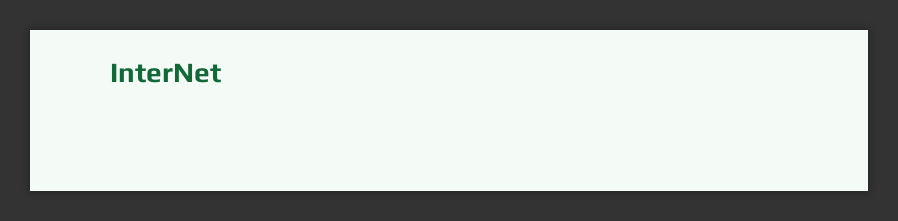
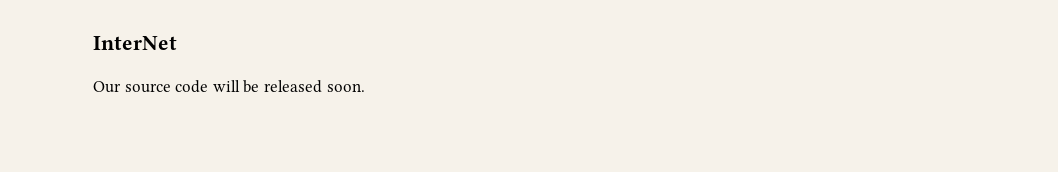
(221, 73) none -> [93,80,365,93] // Our source code will be released soon.

